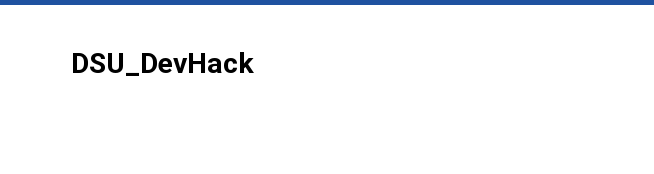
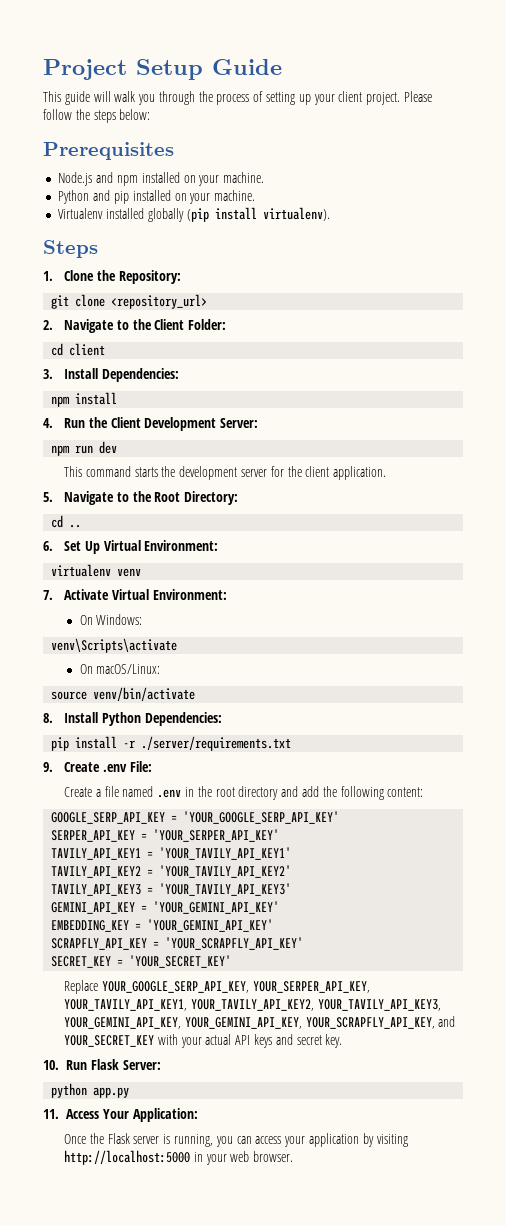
[71,52,254,76] DSU_DevHack -> [43,59,282,80] [43,91,432,105] [43,109,151,123] [43,142,174,160] [58,172,265,186] [58,190,256,204] [58,207,330,222] [43,240,98,258] [43,270,181,284] [51,294,208,309] [43,319,227,333] [51,343,106,356] [43,368,179,382] [51,392,118,407] [43,417,259,431] [51,441,118,456] [64,466,387,480] [43,491,239,505] [51,515,82,528] [43,540,219,554] [51,564,142,577] [43,589,227,600] [79,614,143,625] [51,638,178,653] [79,664,161,674] [51,687,196,701] [43,712,222,726] [51,736,292,751] [43,761,152,772] [64,786,424,800] [51,811,340,824] [51,829,280,842] [51,847,292,860] [51,865,292,878] [51,883,292,896] [51,901,280,914] [51,919,274,932] [51,937,304,950] [51,955,232,968] [64,980,370,994] [64,999,441,1011] [64,1016,456,1029] [64,1034,343,1048] [43,1059,161,1070] [51,1083,130,1098] [43,1108,198,1122] [64,1133,408,1147] [64,1150,294,1165] Project Setup Guide // This guide will walk you through the process of setting up your client project. Please follow the steps below: // Prerequisites // Node.js and npm installed on your machine. // Python and pip installed on your machine. // Virtualenv installed globally (pip install virtualenv). // Steps // 1. Clone the Repository: // git clone <repository_url> // 2. Navigate to the Client Folder: // cd client // 3. Install Dependencies: // npm install // 4. Run the Client Development Server: // npm run dev // This command starts the development server for the client application. // 5. Navigate to the Root Directory: // cd .. // 6. Set Up Virtual Environment: // virtualenv venv // 7. Activate Virtual Environment: // On Windows: // venv\Scripts\activate // On macOS/Linux: // source venv/bin/activate // 8. Install Python Dependencies: // pip install -r ./server/requirements.txt // 9. Create .env File: // Create a file named .env in the root directory and add the following content: // GOOGLE_SERP_API_KEY = 'YOUR_GOOGLE_SERP_API_KEY' // SERPER_API_KEY = 'YOUR_SERPER_API_KEY' // TAVILY_API_KEY1 = 'YOUR_TAVILY_API_KEY1' // TAVILY_API_KEY2 = 'YOUR_TAVILY_API_KEY2' // TAVILY_API_KEY3 = 'YOUR_TAVILY_API_KEY3' // GEMINI_API_KEY = 'YOUR_GEMINI_API_KEY' // EMBEDDING_KEY = 'YOUR_GEMINI_API_KEY' // SCRAPFLY_API_KEY = 'YOUR_SCRAPFLY_API_KEY' // SECRET_KEY = 'YOUR_SECRET_KEY' // Replace YOUR_GOOGLE_SERP_API_KEY, YOUR_SERPER_API_KEY, YOUR_TAVILY_API_KEY1, YOUR_TAVILY_API_KEY2, YOUR_TAVILY_API_KEY3, YOUR_GEMINI_API_KEY, YOUR_GEMINI_API_KEY, YOUR_SCRAPFLY_API_KEY, and YOUR_SECRET_KEY with your actual API keys and secret key. // 10. Run Flask Server: // python app.py // 11. Access Your Application: // Once the Flask server is running, you can access your application by visiting http://localhost:5000 in your web browser.

